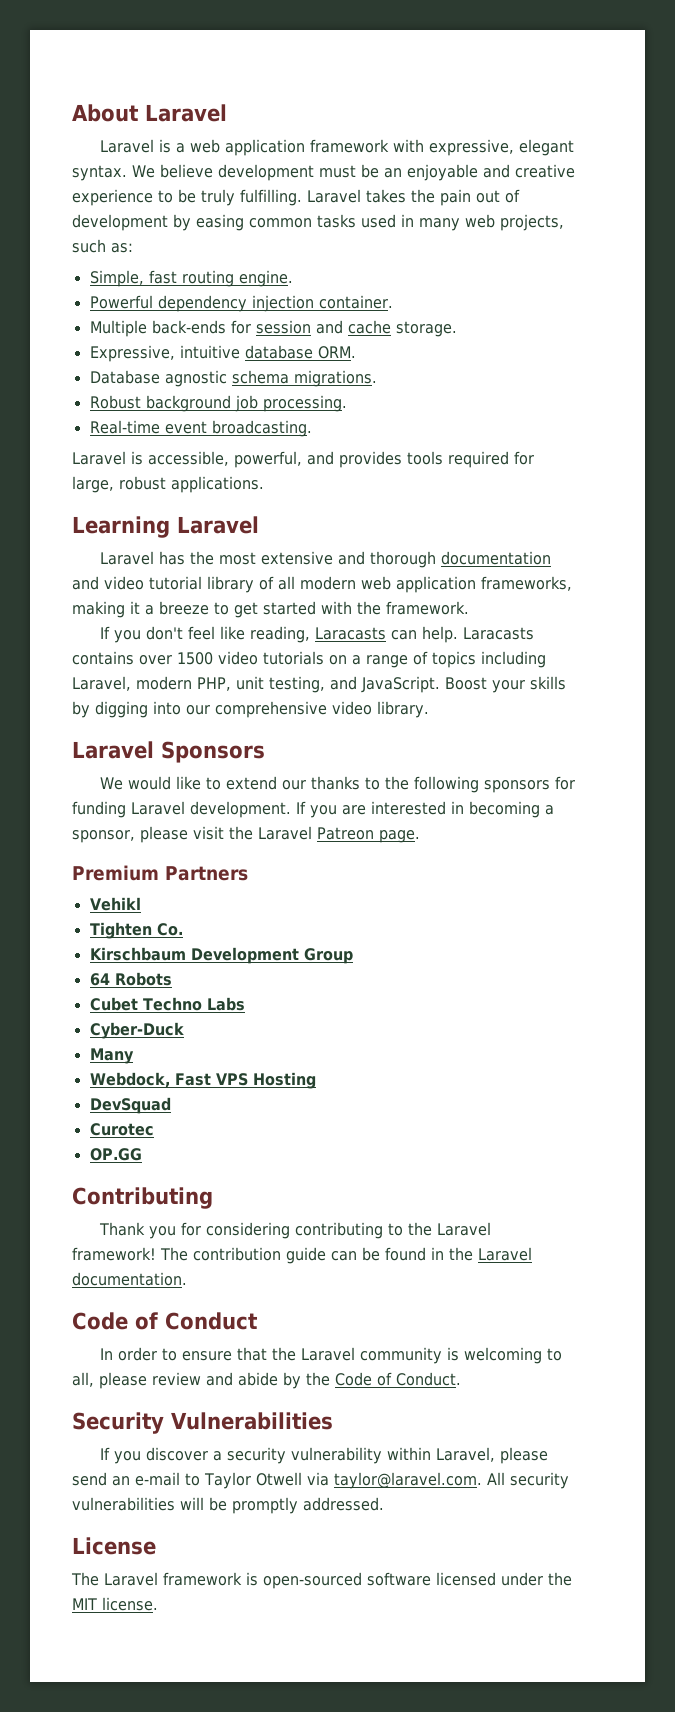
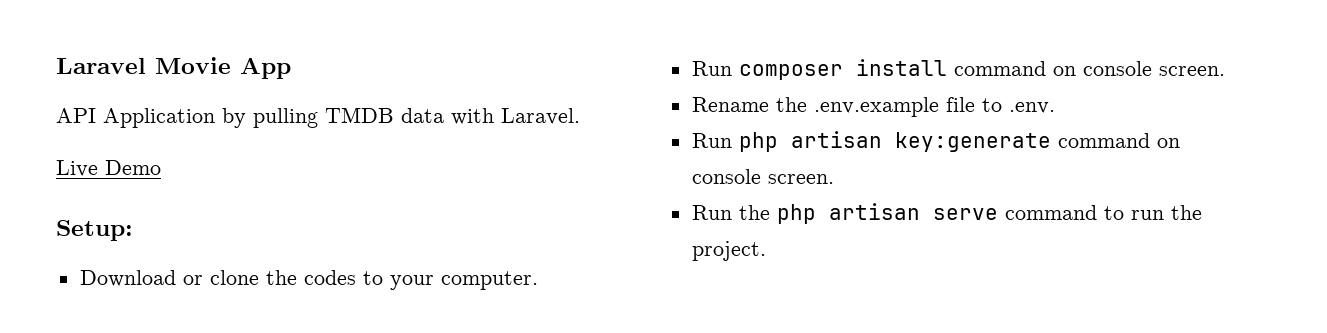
[72,104,227,122] [99,139,574,156] [72,164,575,181] [72,189,520,206] [72,214,564,231] [72,239,133,253] [89,270,293,287] [89,295,393,312] [89,320,457,337] [89,345,356,362] [89,370,377,387] [89,395,347,412] [89,420,312,437] [72,451,534,468] [72,476,264,493] [72,516,259,538] [99,551,551,568] [72,576,572,593] [72,601,469,618] [99,626,534,643] [72,651,546,668] [72,676,566,693] [72,701,429,718] [72,741,265,763] [99,776,575,793] [72,801,554,818] [72,826,420,843] [72,865,248,881] [89,897,141,911] [89,922,183,939] [89,947,353,964] [89,972,172,986] [89,997,245,1011] [89,1022,184,1039] [89,1048,134,1064] [89,1072,316,1089] [89,1097,171,1114] [89,1123,154,1136] [89,1148,142,1161] [72,1187,213,1209] [98,1222,491,1239] [72,1247,532,1264] [72,1272,187,1286] [72,1312,258,1330] [99,1347,562,1364] [72,1372,461,1389] [72,1412,333,1434] [99,1447,548,1464] [72,1472,569,1489] [72,1497,384,1514] [72,1537,156,1555] [71,1572,572,1589] [72,1597,158,1611] About Laravel // Laravel is a web application framework with expressive, elegant syntax. We believe development must be an enjoyable and creative experience to be truly fulfilling. Laravel takes the pain out of development by easing common tasks used in many web projects, such as: // Simple, fast routing engine. // Powerful dependency injection container. // Multiple back-ends for session and cache storage. // Expressive, intuitive database ORM. // Database agnostic schema migrations. // Robust background job processing. // Real-time event broadcasting. // Laravel is accessible, powerful, and provides tools required for large, robust applications. // Learning Laravel // Laravel has the most extensive and thorough documentation and video tutorial library of all modern web application frameworks, making it a breeze to get started with the framework. // If you don't feel like reading, Laracasts can help. Laracasts contains over 1500 video tutorials on a range of topics including Laravel, modern PHP, unit testing, and JavaScript. Boost your skills by digging into our comprehensive video library. // Laravel Sponsors // We would like to extend our thanks to the following sponsors for funding Laravel development. If you are interested in becoming a sponsor, please visit the Laravel Patreon page. // Premium Partners // Vehikl // Tighten Co. // Kirschbaum Development Group // 64 Robots // Cubet Techno Labs // Cyber-Duck // Many // Webdock, Fast VPS Hosting // DevSquad // Curotec // OP.GG // Contributing // Thank you for considering contributing to the Laravel framework! The contribution guide can be found in the Laravel documentation. // Code of Conduct // In order to ensure that the Laravel community is welcoming to all, please review and abide by the Code of Conduct. // Security Vulnerabilities // If you discover a security vulnerability within Laravel, please send an e-mail to Taylor Otwell via taylor@laravel.com. All security vulnerabilities will be promptly addressed. // License // The Laravel framework is open-sourced software licensed under the MIT license. -> [56,57,291,79] [56,107,580,128] [56,160,161,177] [56,220,133,241] [79,270,538,290] [691,59,1225,80] [691,97,1055,117] [691,131,1180,152] [691,169,834,184] [691,203,1202,224] [691,241,766,261] Laravel Movie App // API Application by pulling TMDB data with Laravel. // Live Demo // Setup: // Download or clone the codes to your computer. // Run composer install command on console screen. // Rename the .env.example file to .env. // Run php artisan key:generate command on console screen. // Run the php artisan serve command to run the project.

